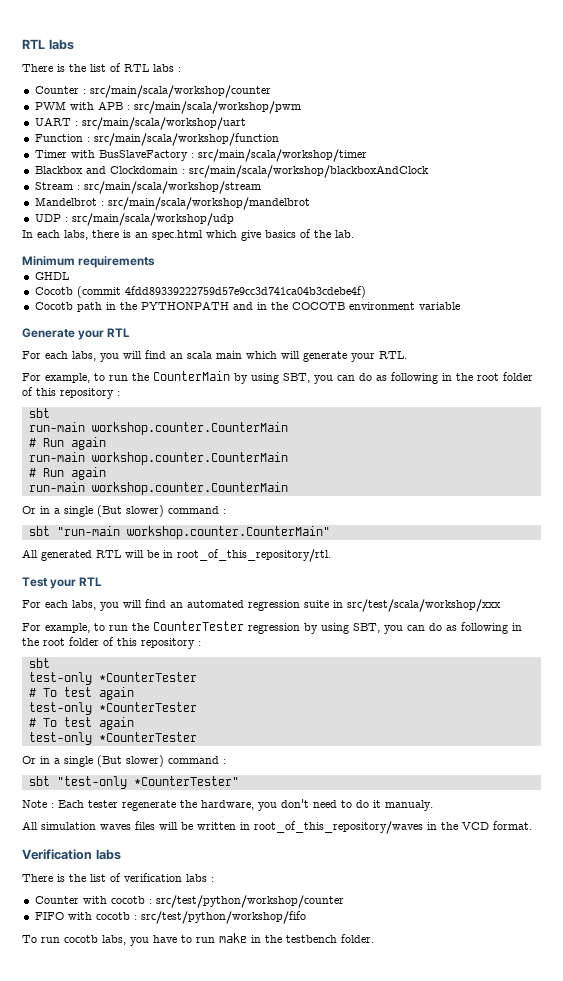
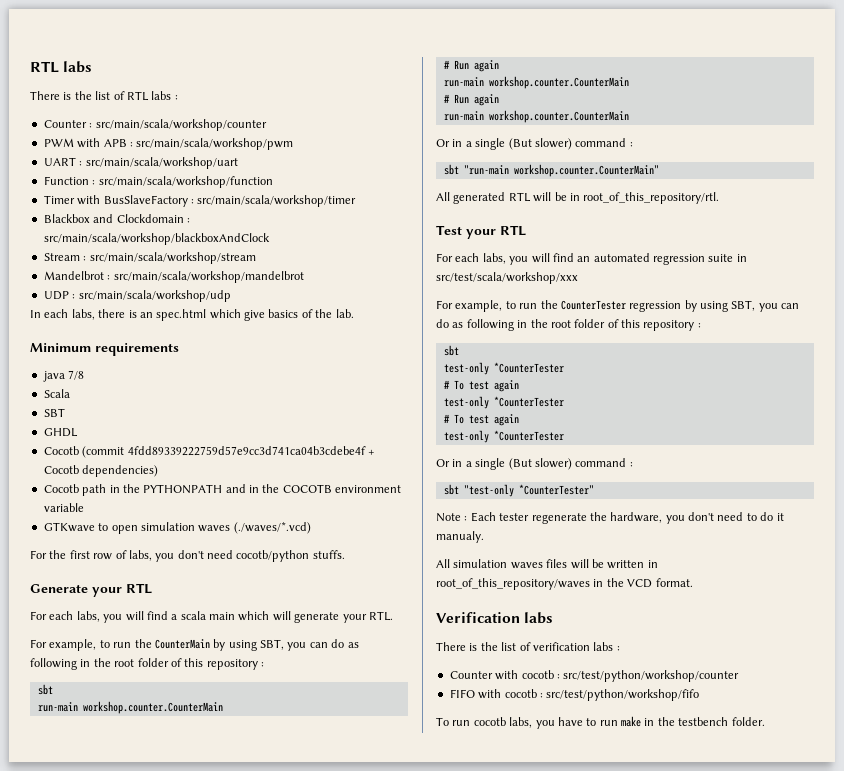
(156, 262) none -> [42,370,85,382] [43,389,70,398] [43,408,65,417] // java 7/8 // Scala // SBT
[124,286,366,298] 4fdd89339222759d57e9cc3d741ca04b3cdebe4f) -> [127,446,375,456] [43,465,159,477] 4fdd89339222759d57e9cc3d741ca04b3cdebe4f + Cocotb dependencies)
(460, 306) none -> [43,522,311,534] [30,550,345,562] // GTKwave to open simulation waves (./waves/*.vcd) // For the first row of labs, you don't need cocotb/python stuffs.
[170,353,183,359] an -> [171,614,178,620] a

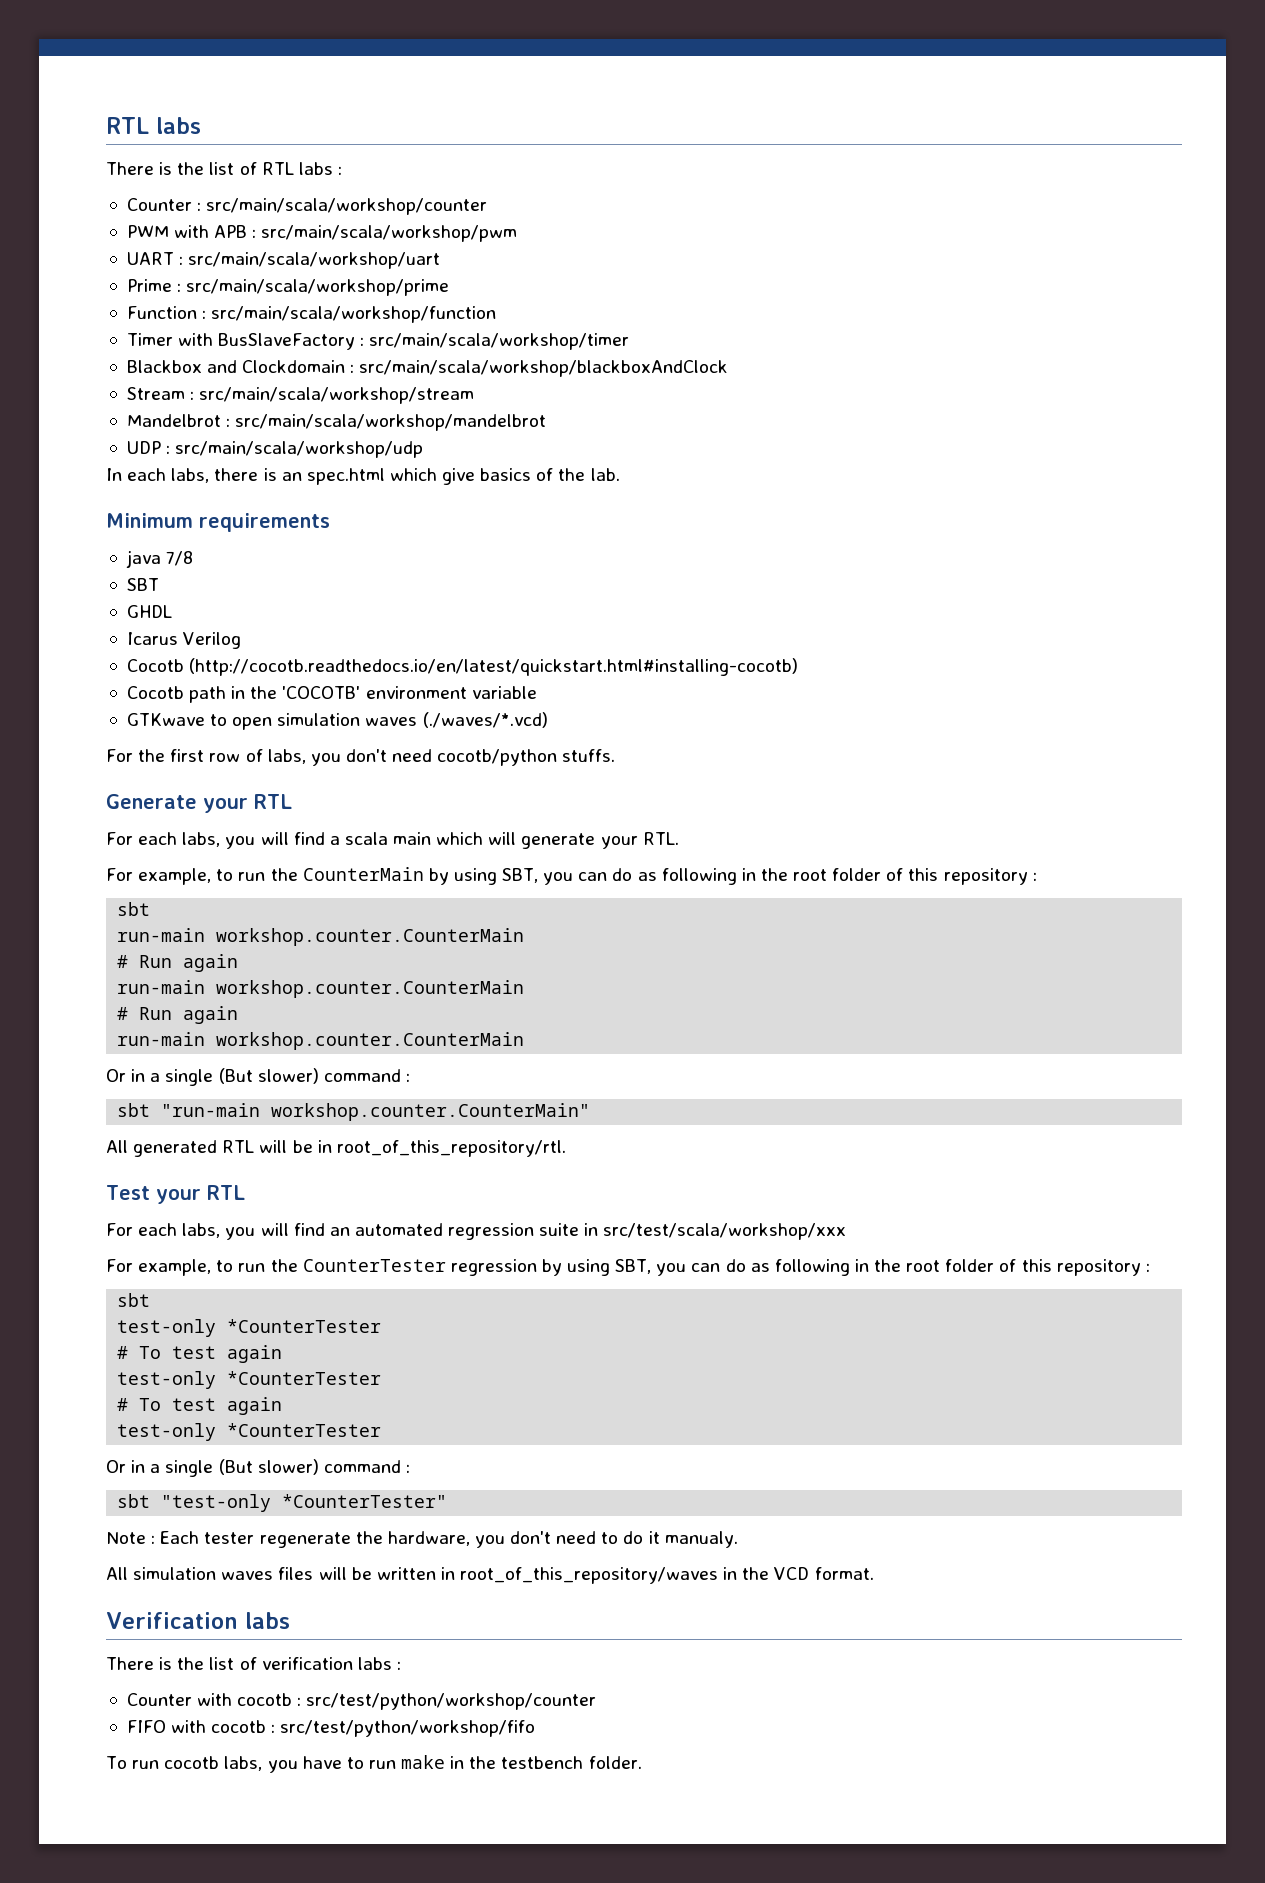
(238, 163) none -> [126,279,450,296] // Prime : src/main/scala/workshop/prime
[43,389,70,398] // Scala -> (194, 558) none
[43,446,375,458] [43,465,159,477] // Cocotb (commit 4fdd89339222759d57e9cc3d741ca04b3cdebe4f + Cocotb dependencies) -> [126,632,242,649] [126,658,799,676] // Icarus Verilog // Cocotb (http://cocotb.readthedocs.io/en/latest/quickstart.html#installing-cocotb)
[143,484,332,494] PYTHONPATH and in the COCOTB -> [282,686,361,699] 'COCOTB'

